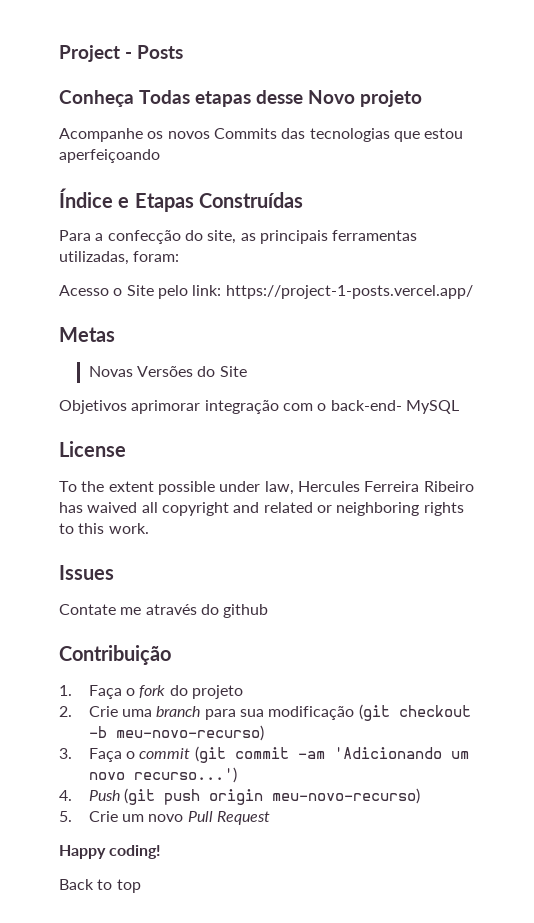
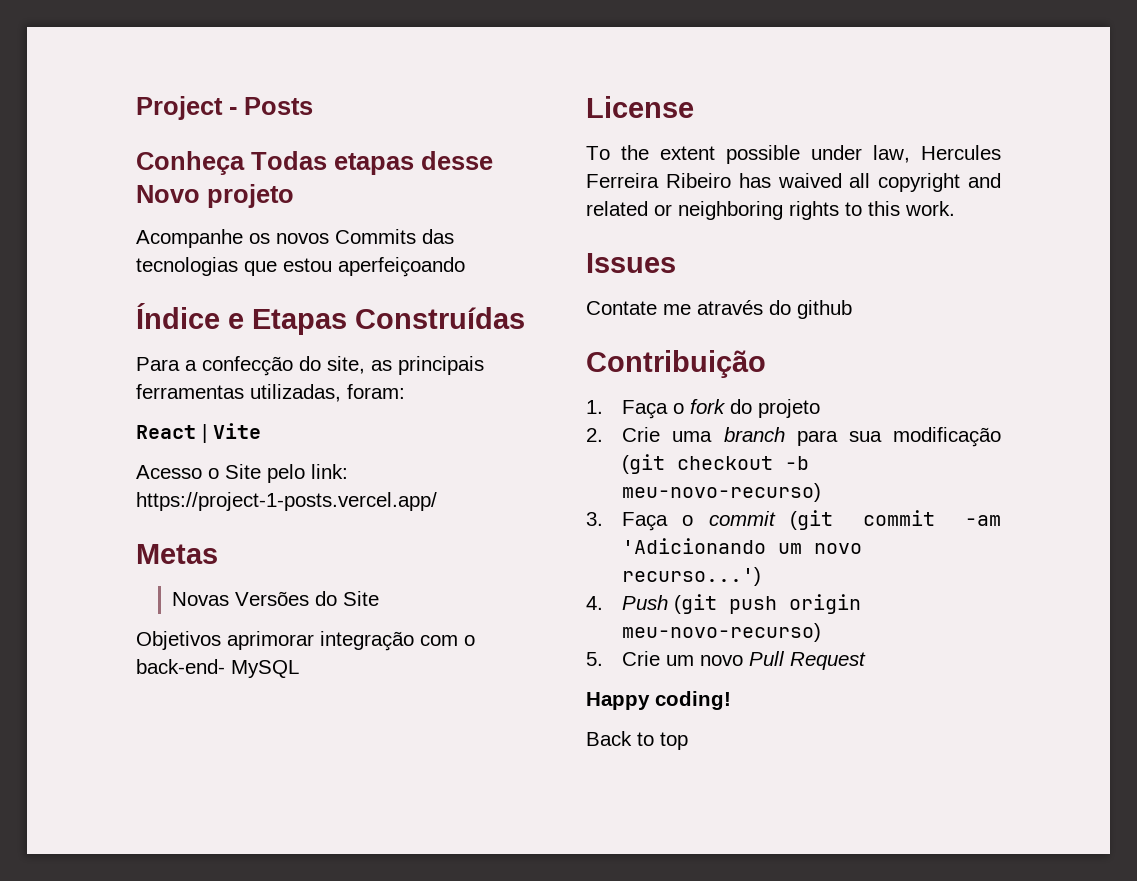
(180, 256) none -> [136,423,261,443] // React | Vite

